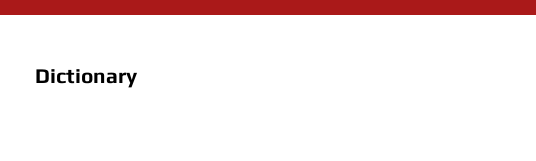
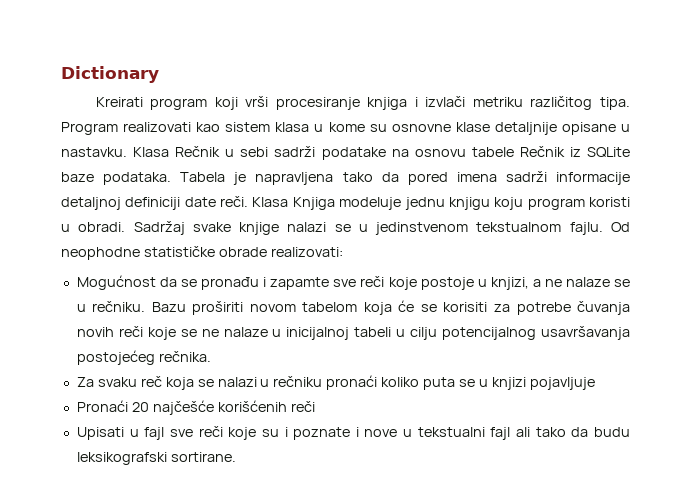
(138, 78) none -> [95,96,630,110] [61,122,630,135] [61,146,630,160] [61,171,631,185] [61,196,630,210] [61,221,630,235] [61,246,343,260] [76,275,630,290] [76,300,630,315] [76,326,630,340] [76,350,211,365] [76,375,595,390] [76,400,315,415] [76,426,630,440] [76,452,236,465] // Kreirati program koji vrši procesiranje knjiga i izvlači metriku različitog tipa. Program realizovati kao sistem klasa u kome su osnovne klase detaljnije opisane u nastavku. Klasa Rečnik u sebi sadrži podatake na osnovu tabele Rečnik iz SQLite baze podataka. Tabela je napravljena tako da pored imena sadrži informacije detaljnoj definiciji date reči. Кlasa Knjiga modeluje jednu knjigu koju program koristi u obradi. Sadržaj svake knjige nalazi se u jedinstvenom tekstualnom fajlu. Od neophodne statističke obrade realizovati: // Mogućnost da se pronađu i zapamte sve reči koje postoje u knjizi, a ne nalaze se u rečniku. Bazu proširiti novom tabelom koja će se korisiti za potrebe čuvanja novih reči koje se ne nalaze u inicijalnoj tabeli u cilju potencijalnog usavršavanja postojećeg rečnika. // Za svaku reč koja se nalazi u rečniku pronaći koliko puta se u knjizi pojavljuje // Pronaći 20 najčešće korišćenih reči // Upisati u fajl sve reči koje su i poznate i nove u tekstualni fajl ali tako da budu leksikografski sortirane.

